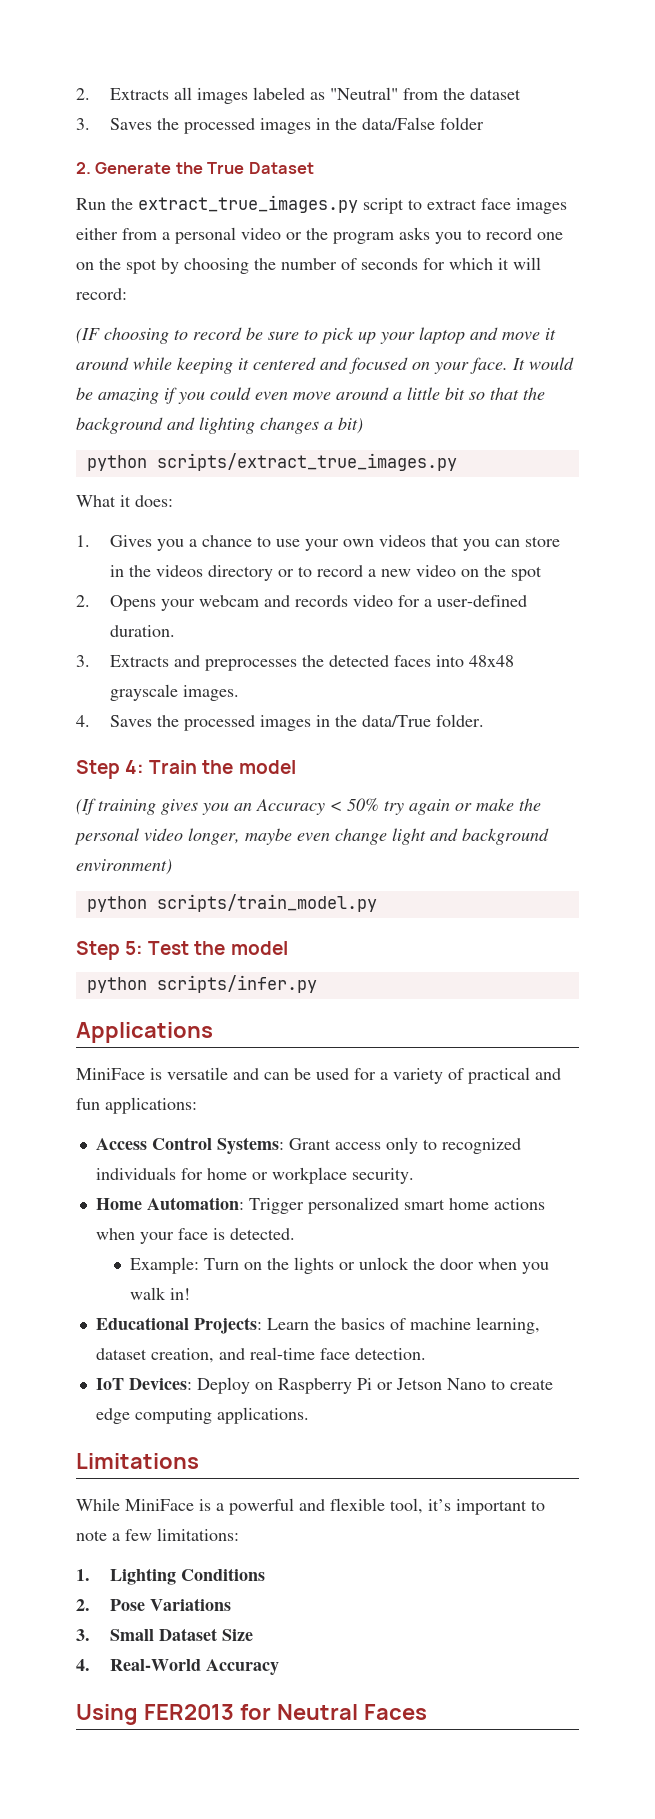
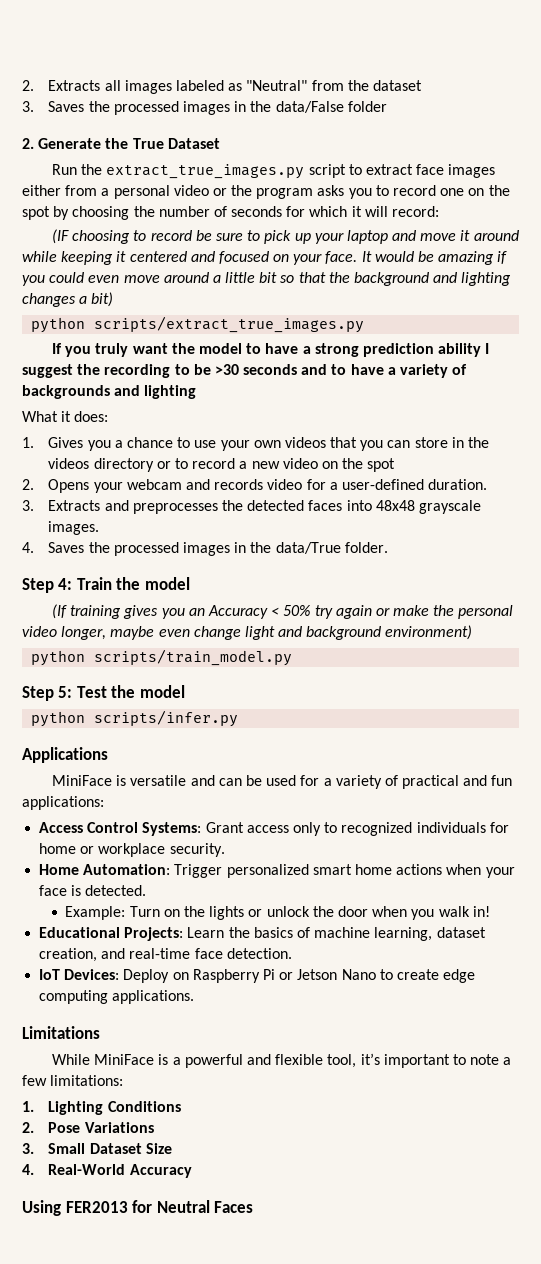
(457, 462) none -> [52,343,490,357] [22,364,468,378] [22,385,197,399] // If you truly want the model to have a strong prediction ability I suggest the recording to be >30 seconds and to have a variety of backgrounds and lighting

